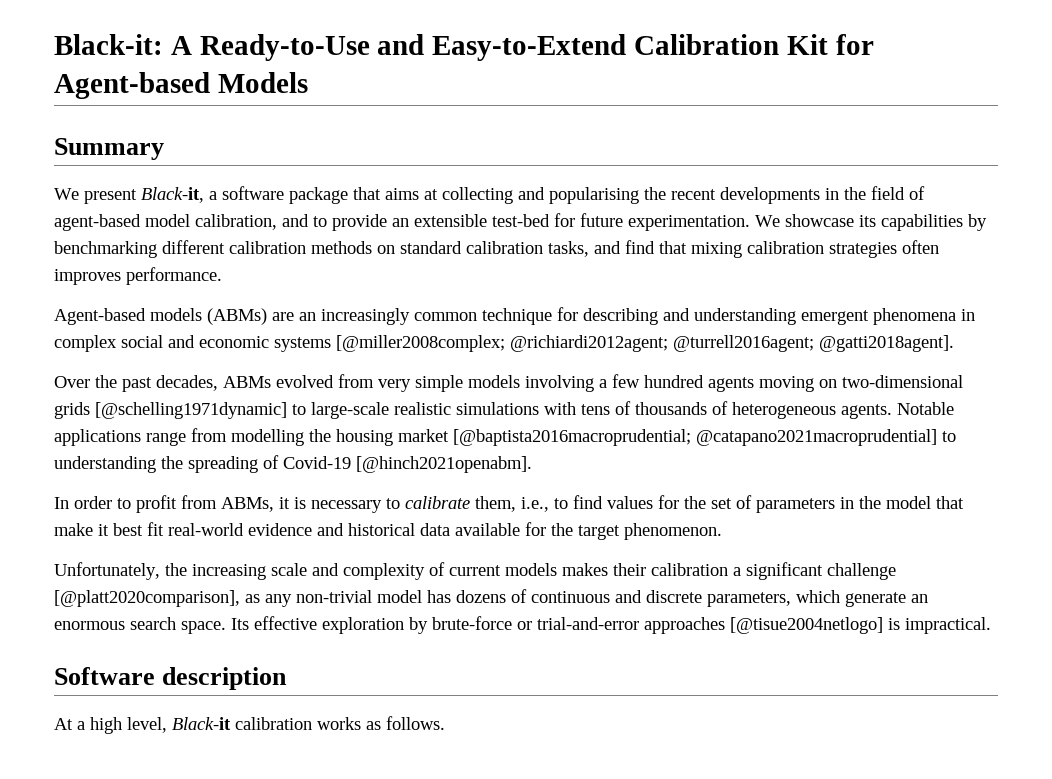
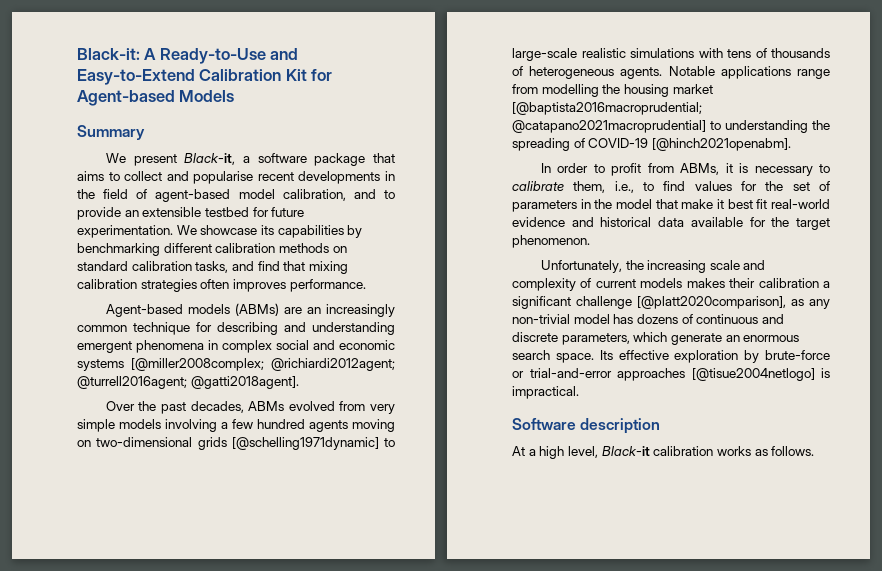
[424,187,666,204] at collecting and popularising the -> [108,171,254,184] to collect and popularise
[492,214,550,227] test-bed -> [204,207,249,217] testbed
[283,456,351,469] Covid-19 -> [588,138,649,148] COVID-19

